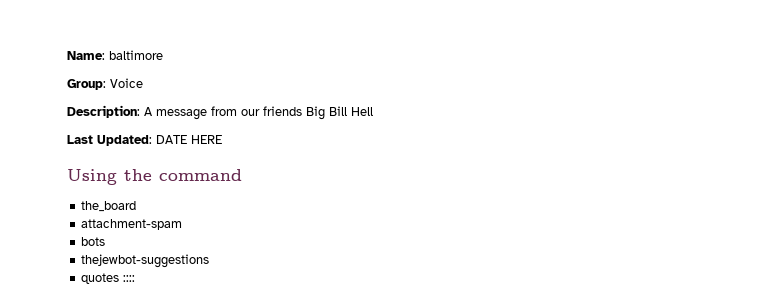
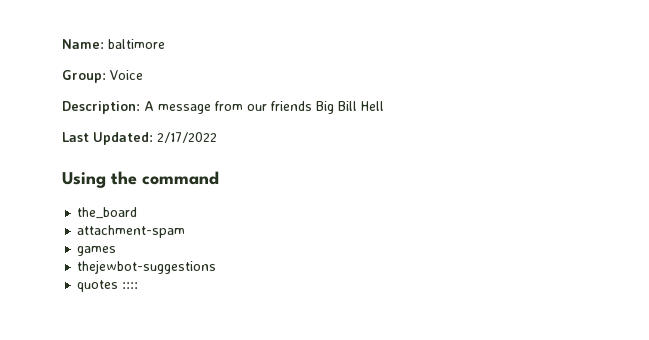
[156,135,222,144] DATE HERE -> [157,132,217,143] 2/17/2022
[81,237,106,246] bots -> [77,246,117,256] games

